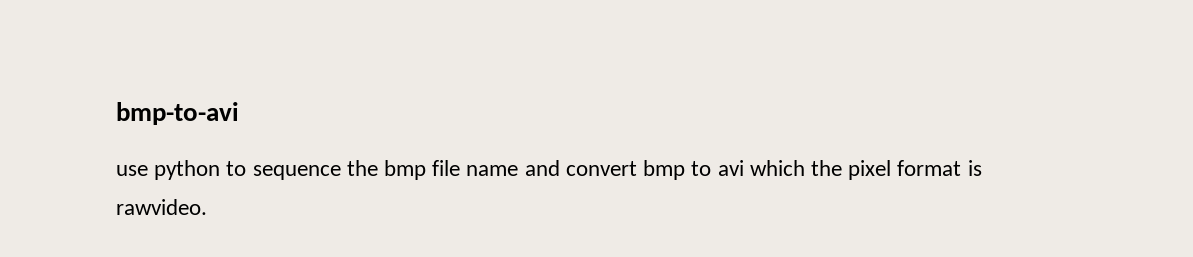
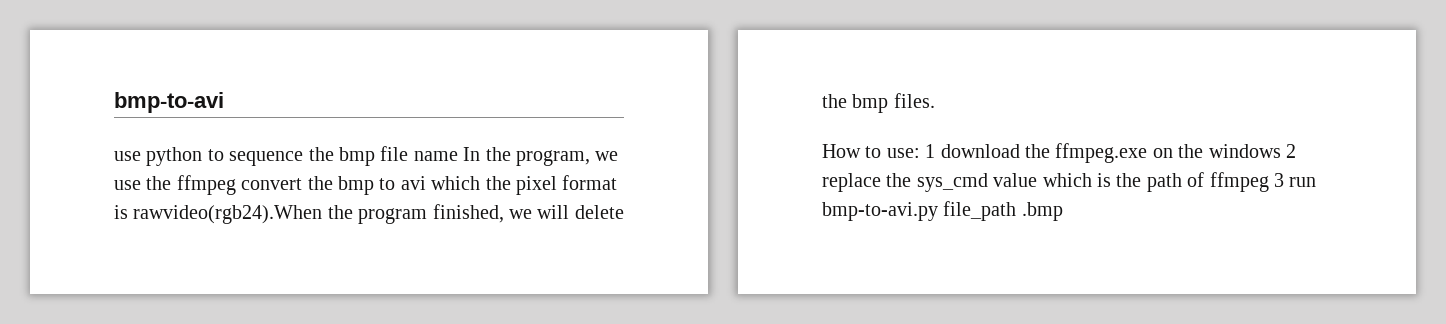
[524,160,637,176] and convert -> [463,147,619,166] [114,175,333,195] In the program, we use the ffmpeg convert the
[116,199,207,215] rawvideo. -> [133,204,624,224] [822,93,935,113] [822,143,1296,163] [822,172,1317,192] [822,201,1063,221] rawvideo(rgb24).When the program finished, we will delete the bmp files. // How to use: 1 download the ffmpeg.exe on the windows 2 replace the sys_cmd value which is the path of ffmpeg 3 run bmp-to-avi.py file_path .bmp

